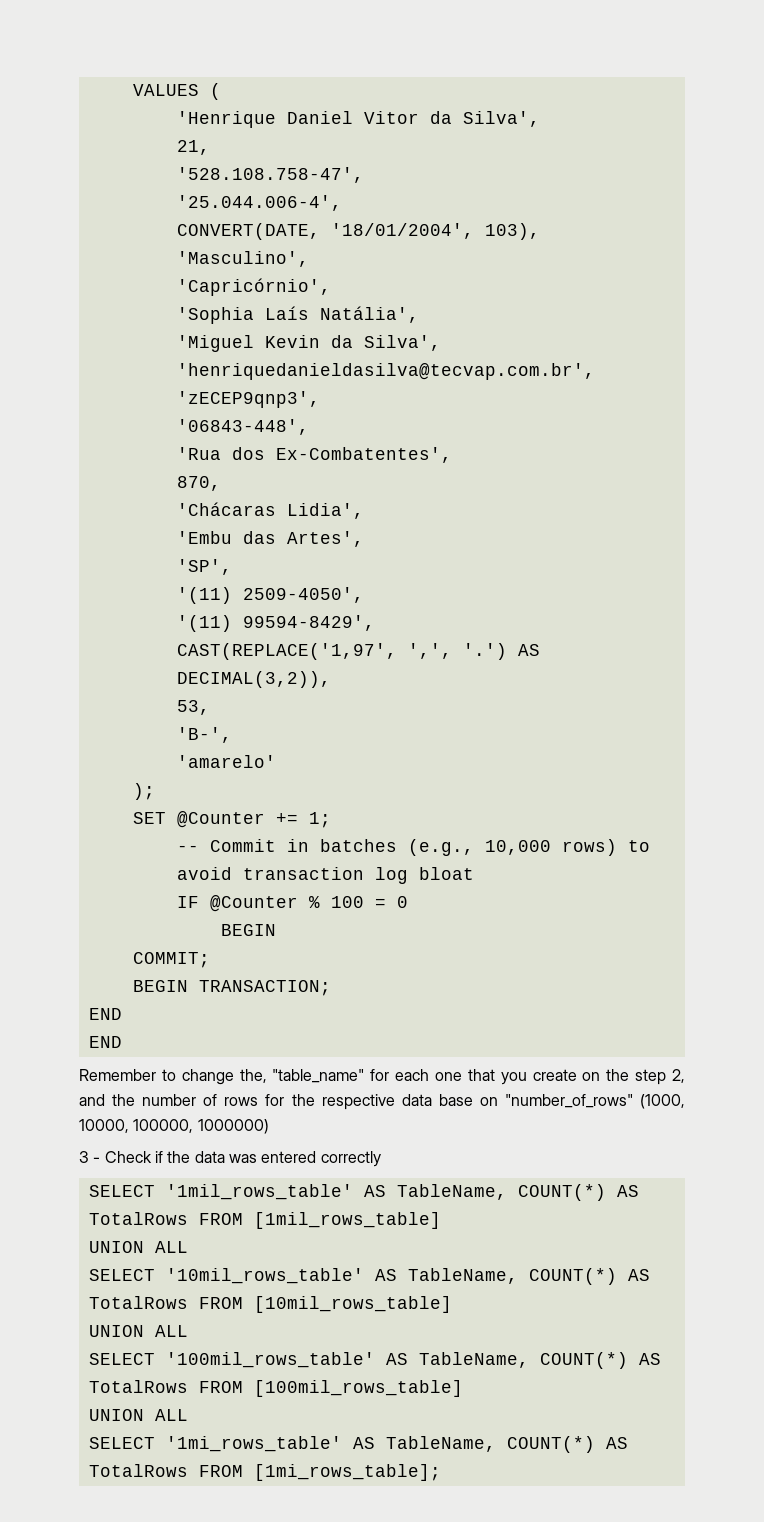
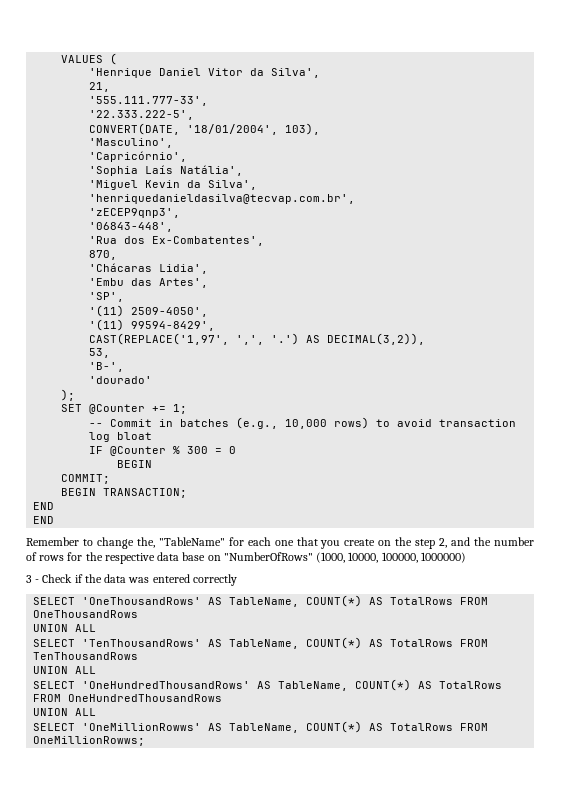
[176,167,364,183] [176,195,342,211] '528.108.758-47', // '25.044.006-4', -> [89,96,209,106] [89,110,195,120] '555.111.777-33', // '22.333.222-5',
[176,755,276,768] 'amarelo' -> [89,376,153,384] 'dourado'
[330,896,364,908] 100 -> [187,446,209,454] 300
[272,1069,365,1083] "table_name" -> [158,537,225,546] "TableName"
[504,1094,633,1108] "number_of_rows" -> [223,552,313,561] "NumberOfRows"
[165,1184,639,1201] [88,1212,441,1229] [88,1241,188,1253] [88,1268,650,1285] [88,1296,452,1313] [88,1325,188,1337] [88,1352,661,1369] [88,1380,463,1397] [88,1409,188,1421] [88,1436,628,1453] [88,1464,441,1481] '1mil_rows_table' AS TableName, COUNT(*) AS TotalRows FROM [1mil_rows_table] // UNION ALL // SELECT '10mil_rows_table' AS TableName, COUNT(*) AS TotalRows FROM [10mil_rows_table] // UNION ALL // SELECT '100mil_rows_table' AS TableName, COUNT(*) AS TotalRows FROM [100mil_rows_table] // UNION ALL // SELECT '1mi_rows_table' AS TableName, COUNT(*) AS TotalRows FROM [1mi_rows_table]; -> [82,595,489,607] [33,610,139,618] [33,624,97,632] [33,637,489,649] [33,652,139,660] [33,666,97,674] [33,679,503,691] [33,694,223,702] [33,708,97,716] [33,721,489,733] [33,736,146,746] 'OneThousandRows' AS TableName, COUNT(*) AS TotalRows FROM OneThousandRows // UNION ALL // SELECT 'TenThousandRows' AS TableName, COUNT(*) AS TotalRows FROM TenThousandRows // UNION ALL // SELECT 'OneHundredThousandRows' AS TableName, COUNT(*) AS TotalRows FROM OneHundredThousandRows // UNION ALL // SELECT 'OneMillionRowws' AS TableName, COUNT(*) AS TotalRows FROM OneMillionRowws;

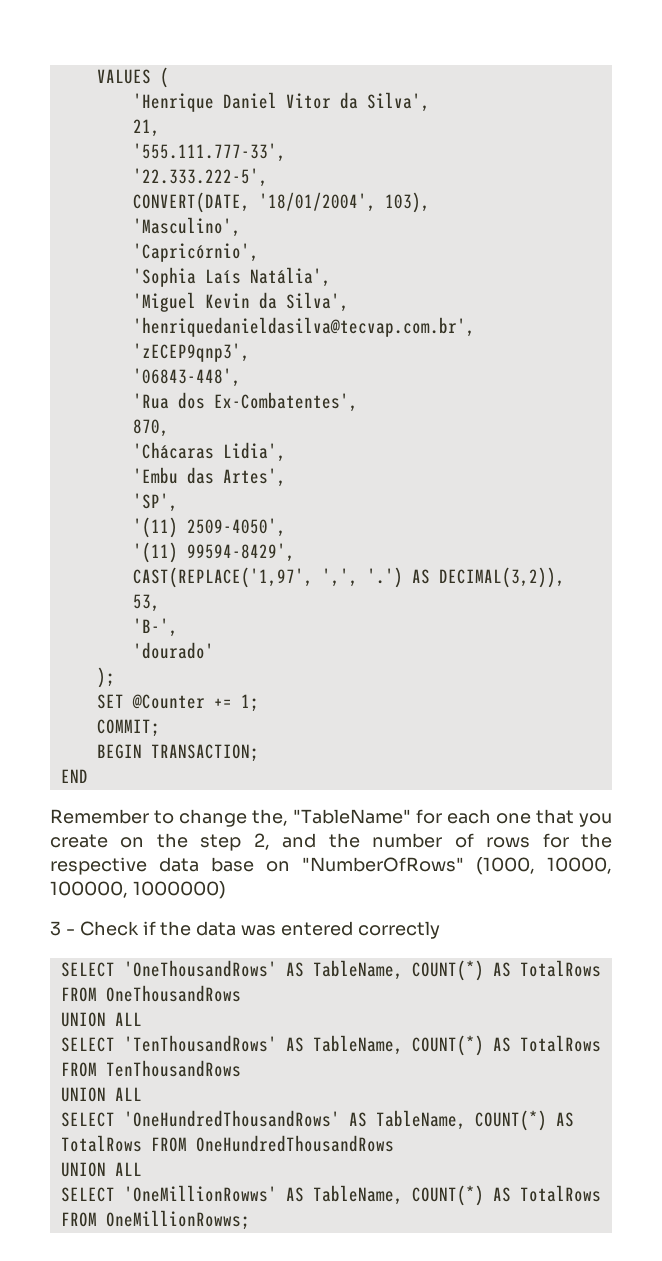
[89,417,517,429] [89,432,153,442] [89,446,237,456] [117,460,153,468] // -- Commit in batches (e.g., 10,000 rows) to avoid transaction log bloat // IF @Counter % 300 = 0 // BEGIN -> (259, 703) none
[33,516,55,524] // END -> (88, 776) none

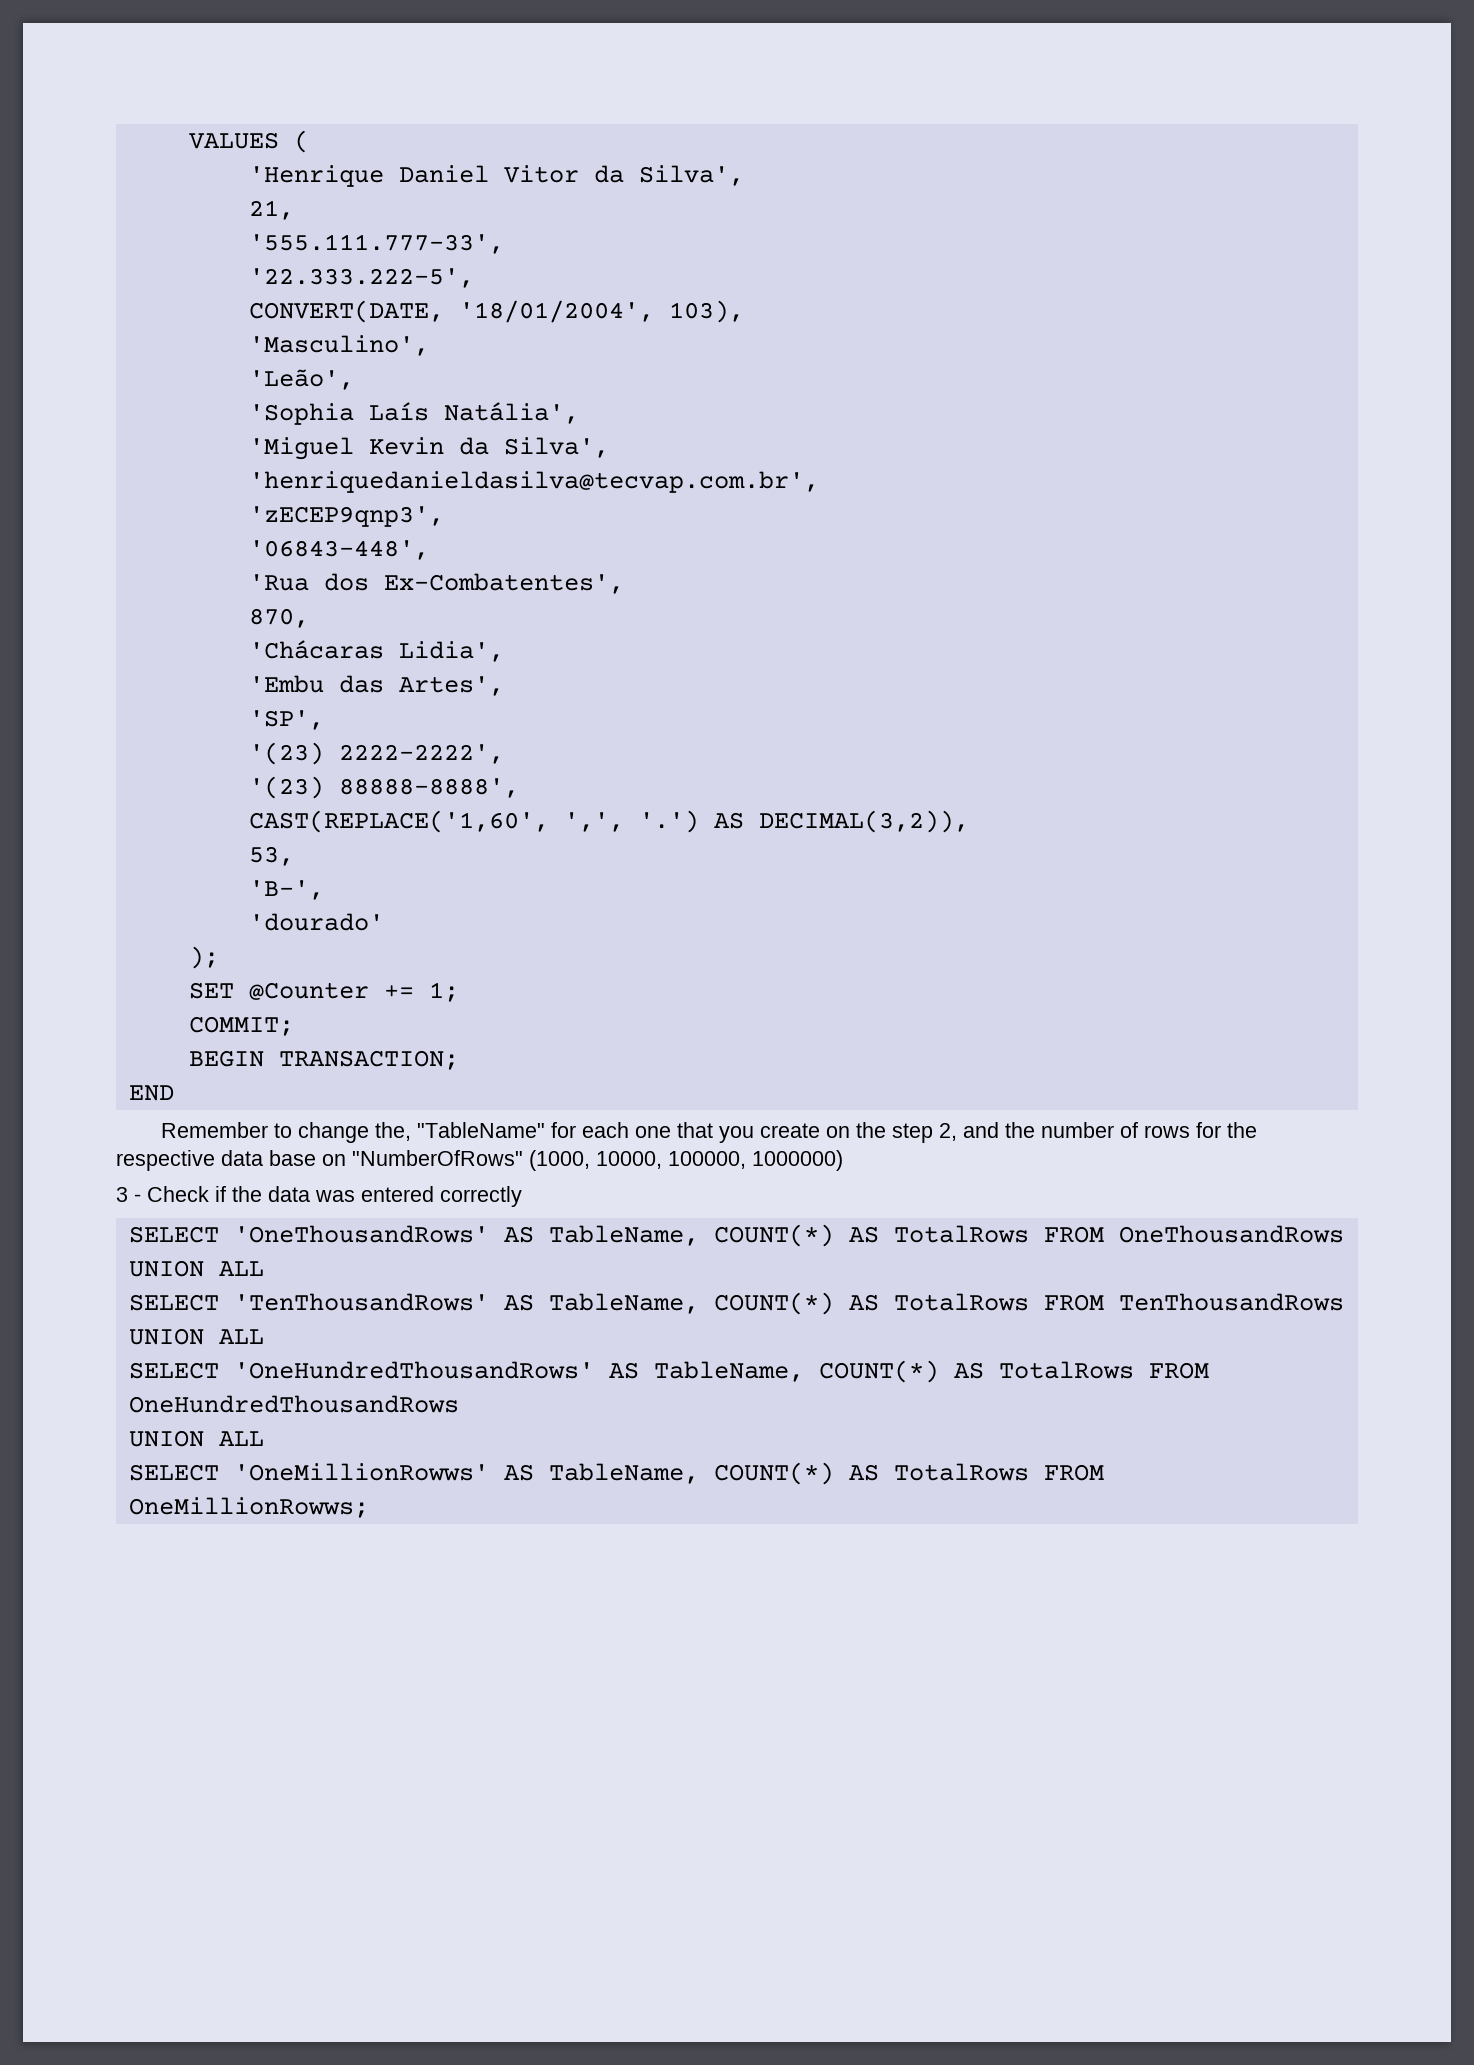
[132,243,259,262] 'Capricórnio', -> [248,369,354,390] 'Leão',
[132,517,286,538] [132,542,295,563] [132,567,313,588] '(11) 2509-4050', // '(11) 99594-8429', // CAST(REPLACE('1,97', -> [248,742,504,765] [248,776,519,799] [248,810,549,833] '(23) 2222-2222', // '(23) 88888-8888', // CAST(REPLACE('1,60',

